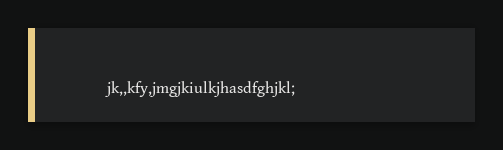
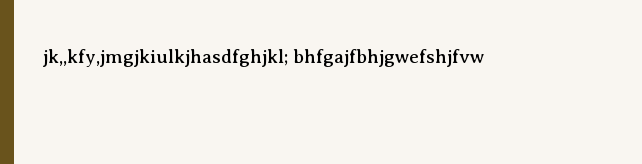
(295, 89) none -> [293,49,485,67] bhfgajfbhjgwefshjfvw

